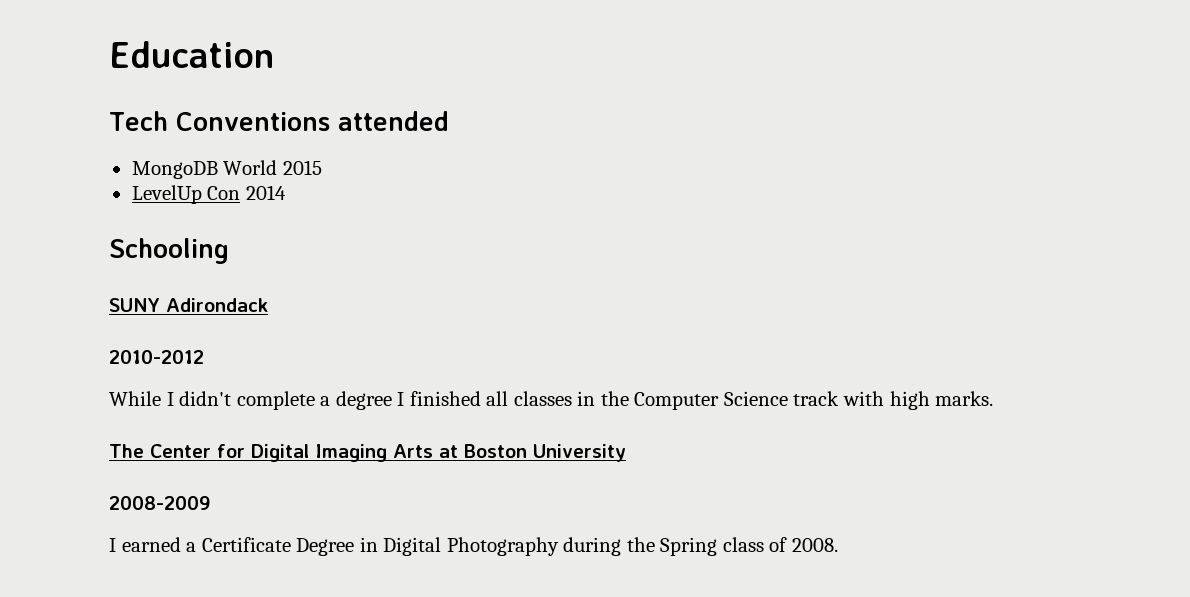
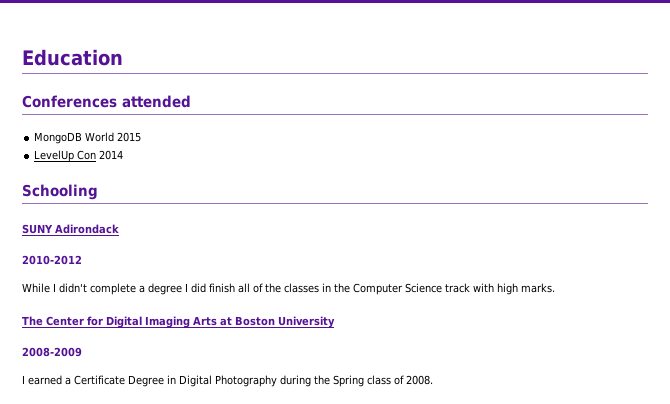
[109,111,330,131] Tech Conventions -> [22,95,117,108] Conferences
[409,391,509,406] finished all -> [191,283,281,293] did finish all of the

